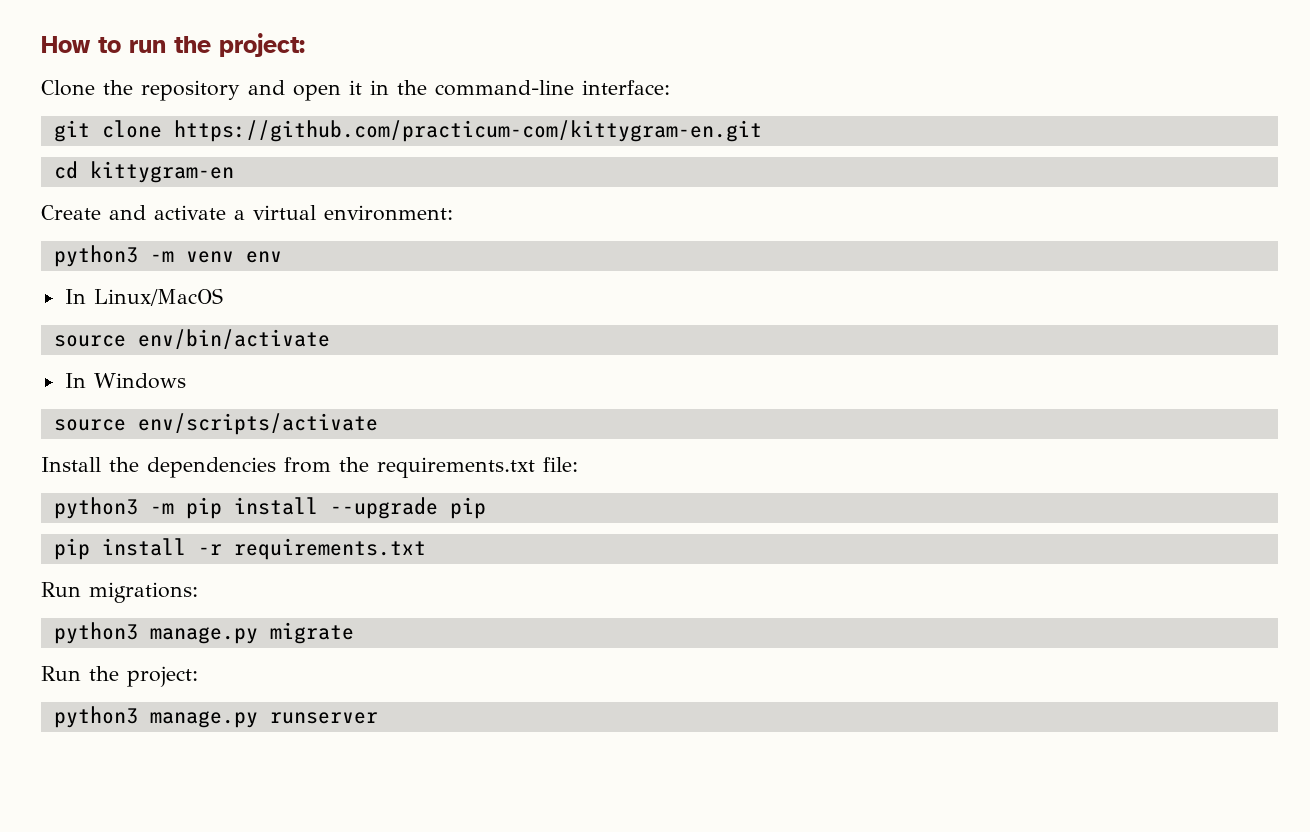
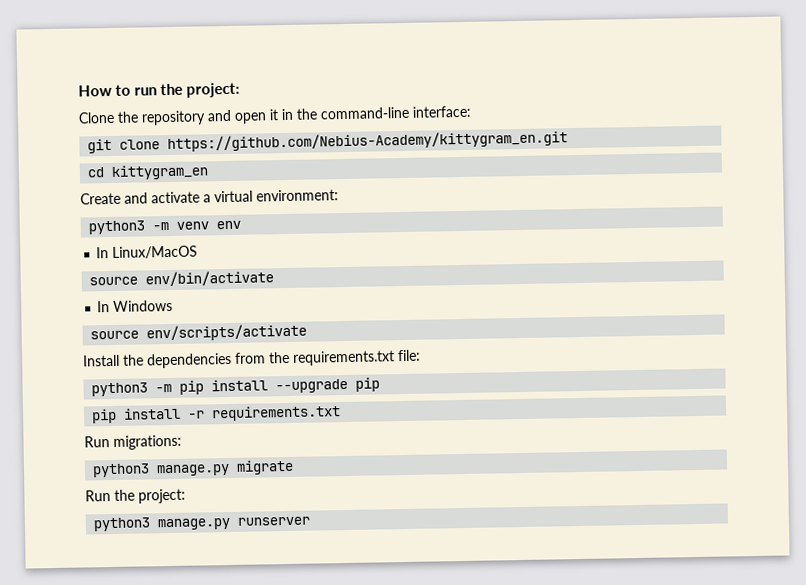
[173,120,762,142] https://github.com/practicum-com/kittygram-en.git -> [167,130,569,153] https://github.com/Nebius-Academy/kittygram_en.git
[89,161,234,183] kittygram-en -> [111,164,210,180] kittygram_en

